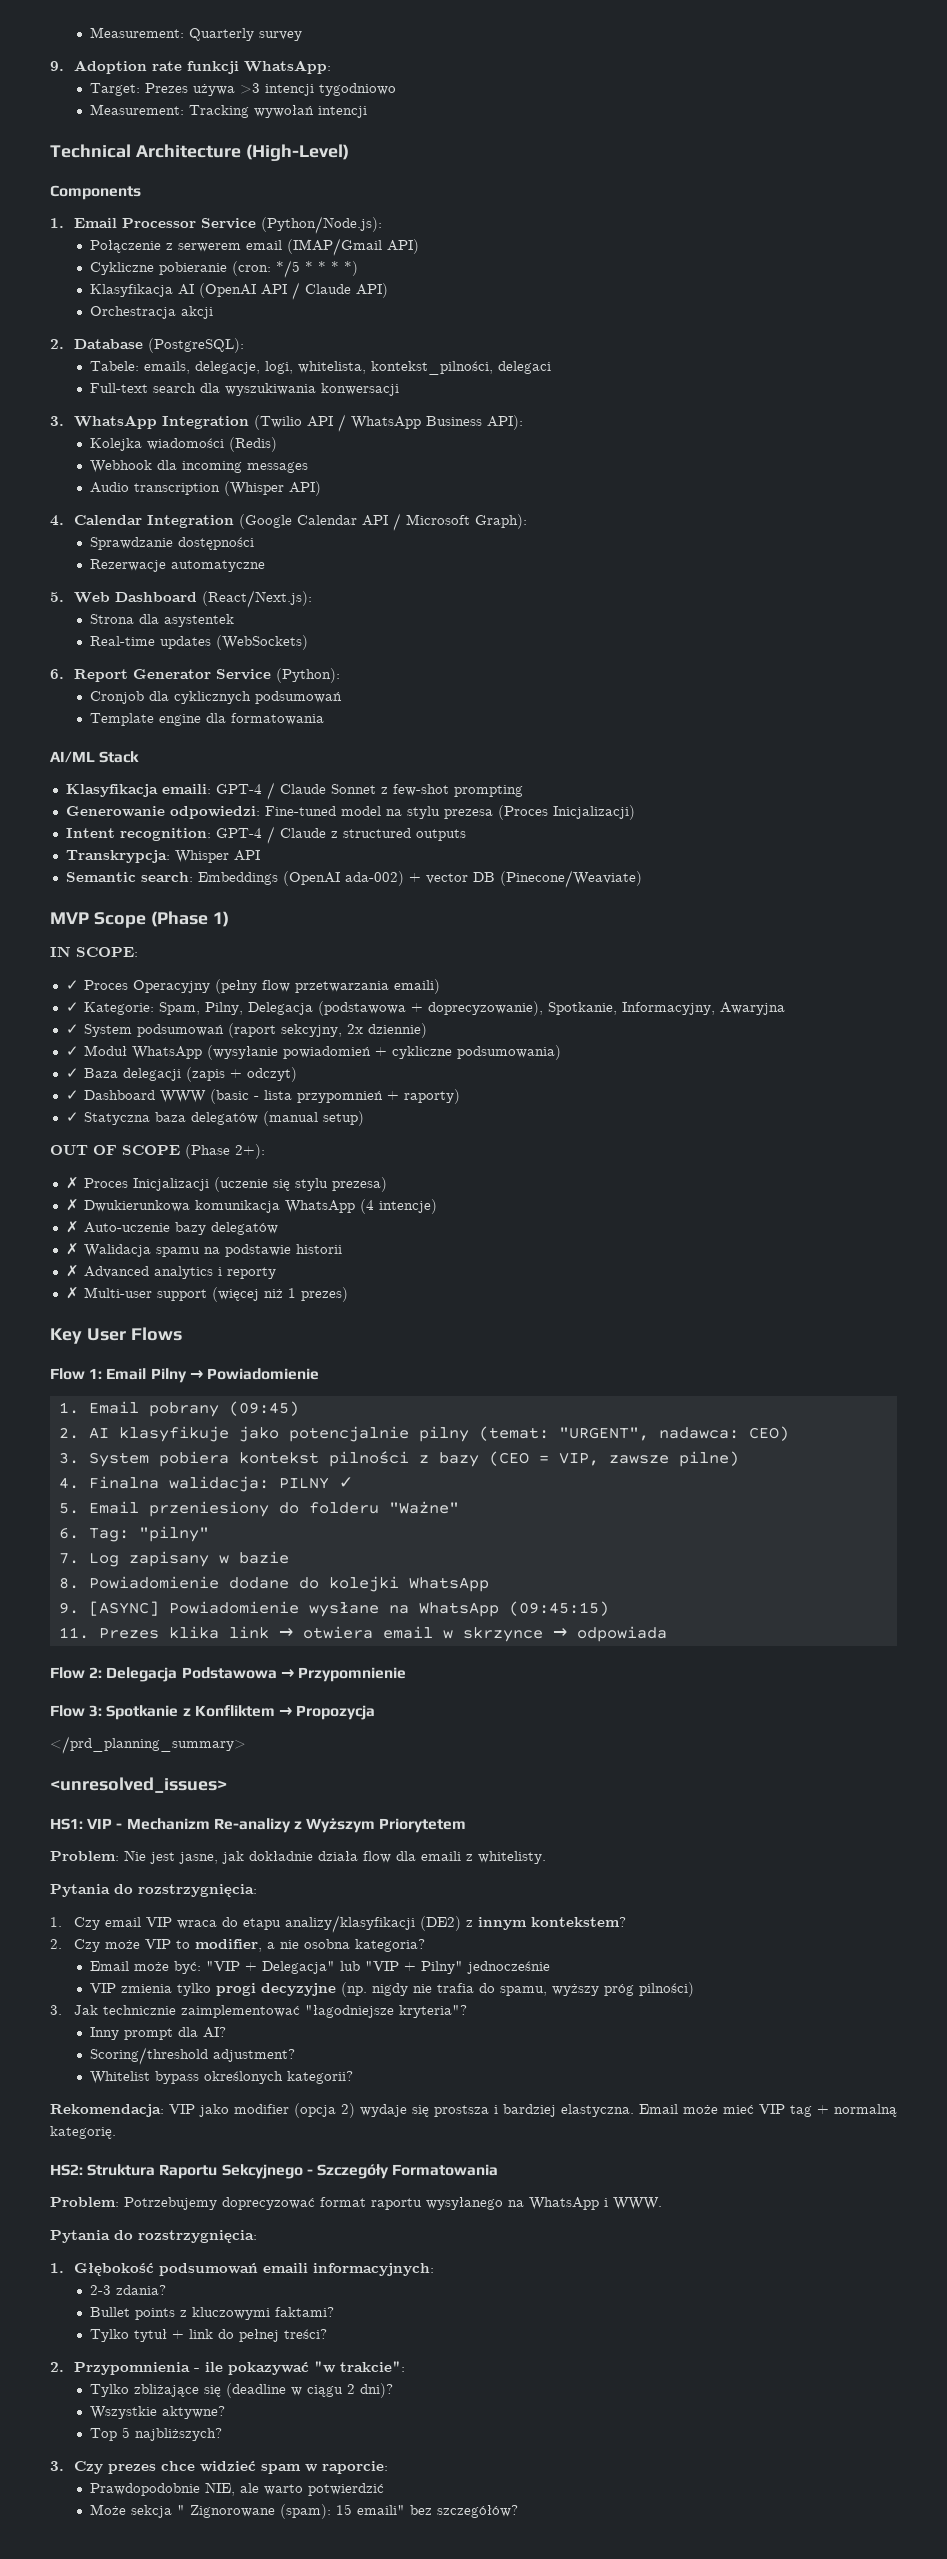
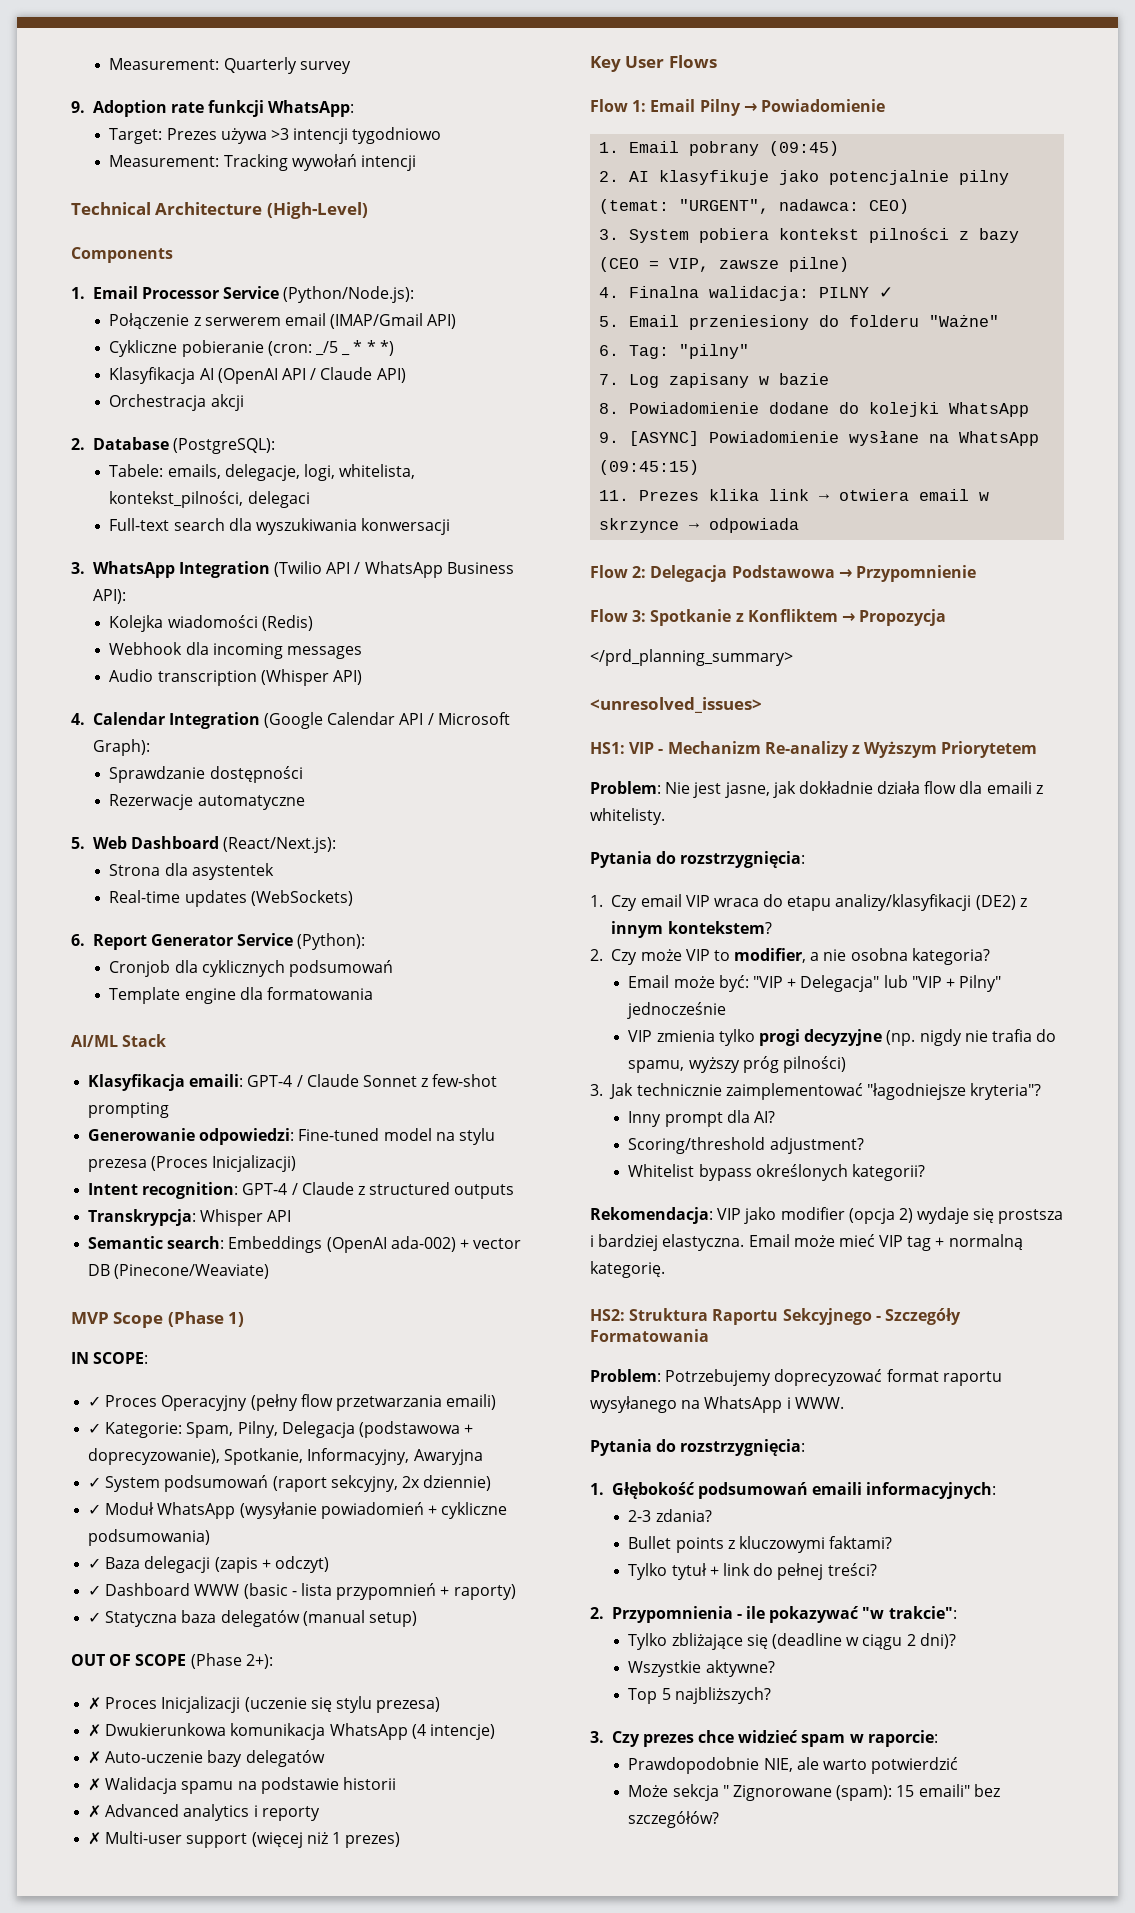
[275,260,313,278] */5 * -> [314,341,351,356] _/5 _

